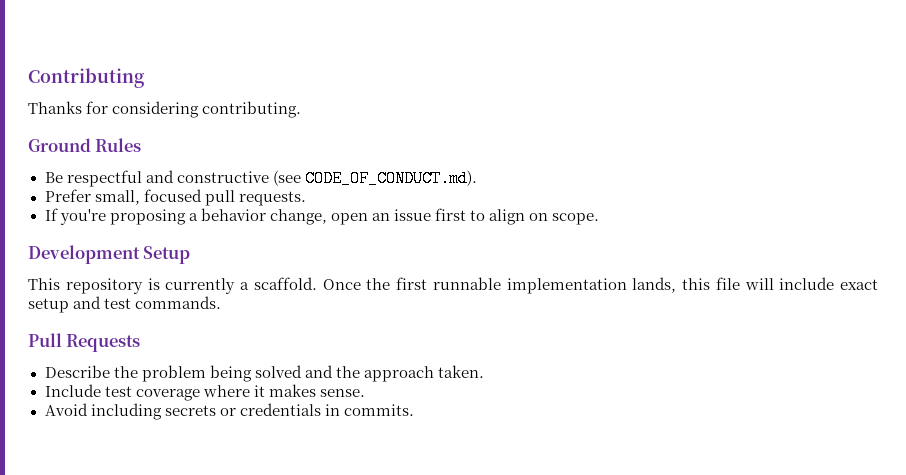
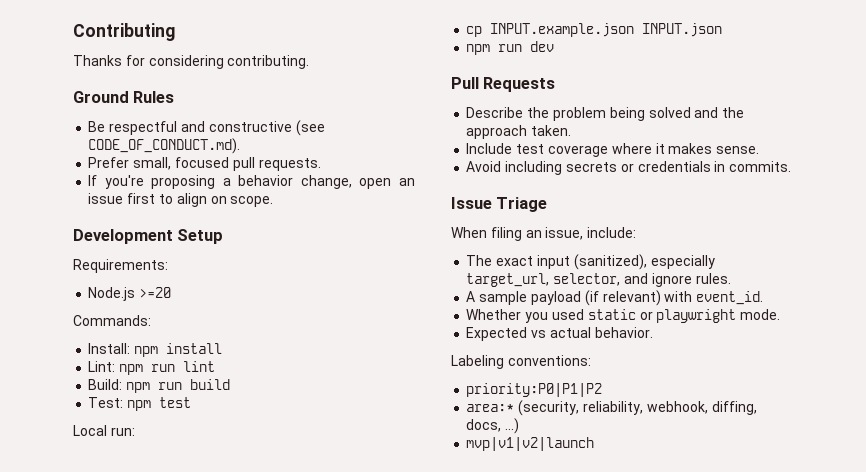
[28,277,878,294] [28,296,222,313] This repository is currently a scaffold. Once the first runnable implementation lands, this file will include exact setup and test commands. -> [73,259,168,273] [88,287,172,301] [73,315,151,326] [88,343,223,357] [88,361,216,375] [88,379,231,393] [88,397,192,411] [73,425,135,436] [466,23,723,37] [466,41,555,55] Requirements: // Node.js >=20 // Commands: // Install: npm install // Lint: npm run lint // Build: npm run build // Test: npm test // Local run: // cp INPUT.example.json INPUT.json // npm run dev
(414, 410) none -> [451,197,548,212] [451,227,637,241] [466,254,715,270] [466,273,731,287] [466,290,764,306] [466,309,781,323] [466,327,653,341] [451,355,591,369] [466,383,603,397] [466,400,757,416] [466,418,520,434] [466,437,595,451] // Issue Triage // When filing an issue, include: // The exact input (sanitized), especially target_url, selector, and ignore rules. // A sample payload (if relevant) with event_id. // Whether you used static or playwright mode. // Expected vs actual behavior. // Labeling conventions: // priority:P0|P1|P2 // area:* (security, reliability, webhook, diffing, docs, ...) // mvp|v1|v2|launch

